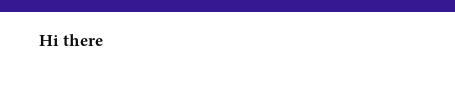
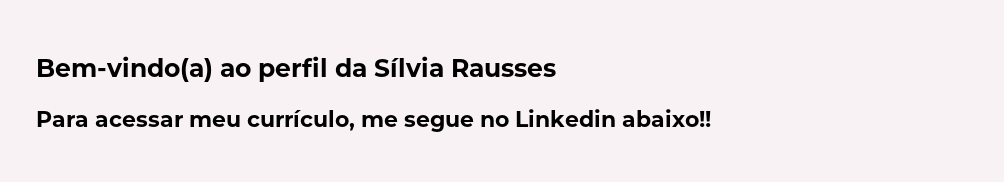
[39,34,103,46] Hi there -> [36,56,556,82] [36,109,711,132] Bem-vindo(a) ao perfil da Sílvia Rausses // Para acessar meu currículo, me segue no Linkedin abaixo!!

